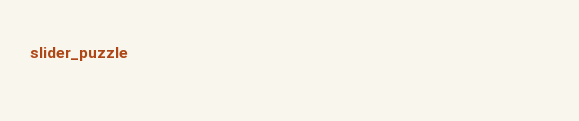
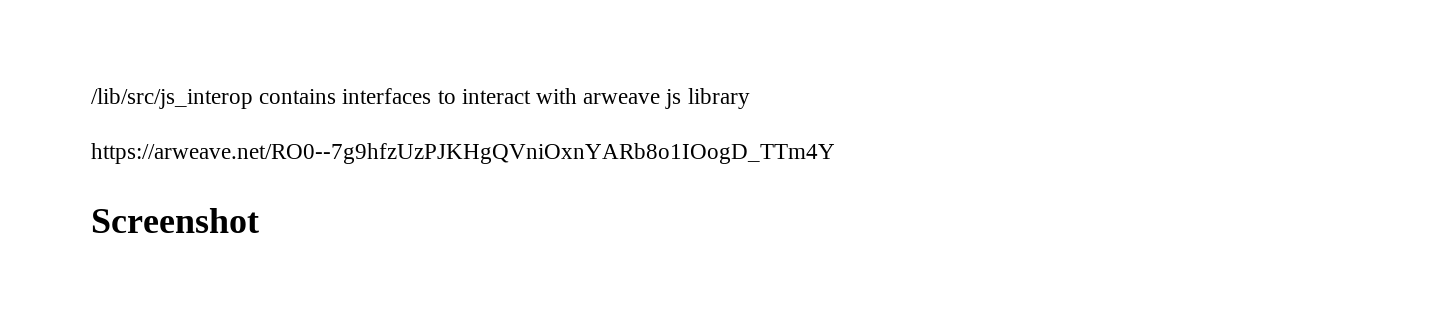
[30,47,128,61] slider_puzzle -> [91,88,750,109] [91,143,835,164] [91,208,259,233] /lib/src/js_interop contains interfaces to interact with arweave js library // https://arweave.net/RO0--7g9hfzUzPJKHgQVniOxnYARb8o1IOogD_TTm4Y // Screenshot

